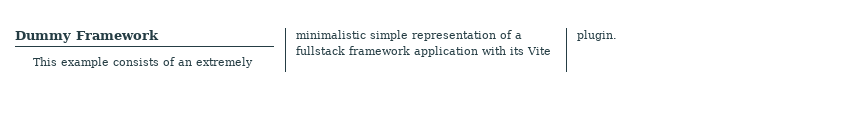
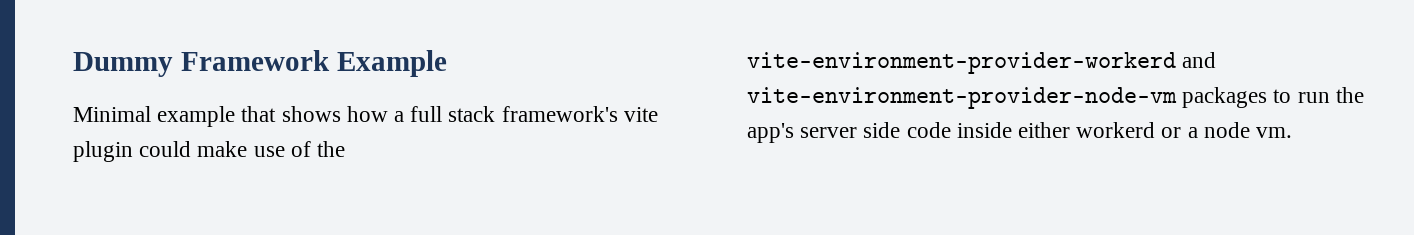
[33,57,254,68] [296,30,522,41] [296,46,551,57] [577,30,617,41] // This example consists of an extremely minimalistic simple representation of a fullstack framework application with its Vite plugin. -> [336,50,447,77] [73,106,658,127] [73,141,346,162] [747,52,1217,74] [747,87,1364,109] [747,122,1293,143] Example // Minimal example that shows how a full stack framework's vite plugin could make use of the vite-environment-provider-workerd and vite-environment-provider-node-vm packages to run the app's server side code inside either workerd or a node vm.

